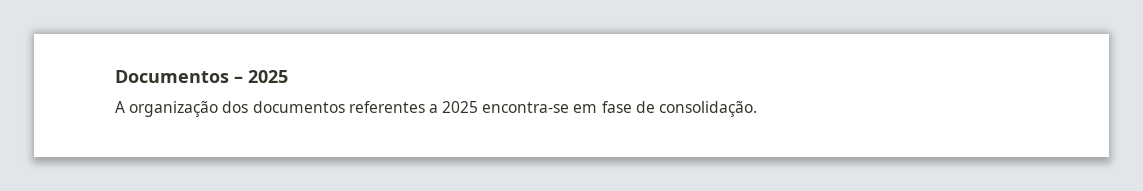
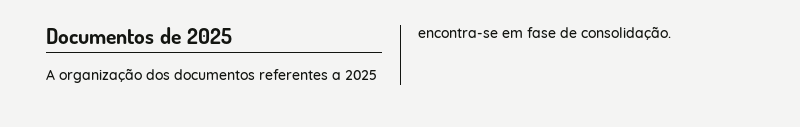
[234,76,243,83] – -> [159,27,181,44] de

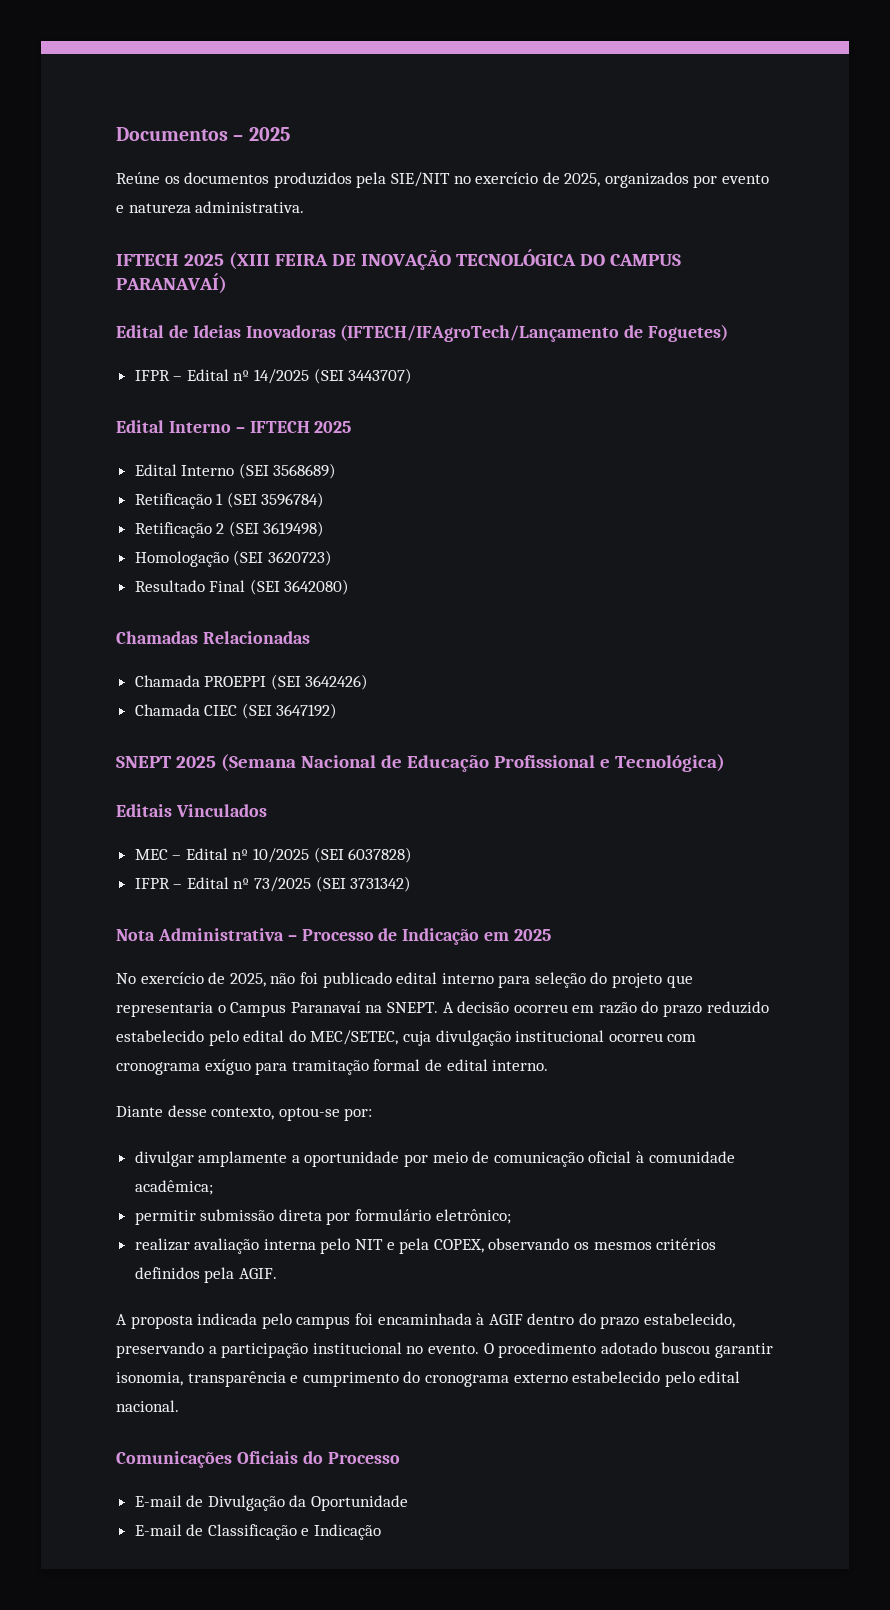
[159,27,232,44] [46,68,377,83] [418,26,671,40] de 2025 // A organização dos documentos referentes a 2025 encontra-se em fase de consolidação. -> [233,127,290,141] [116,172,770,188] [116,201,305,214] [116,249,681,270] [116,273,227,294] [116,324,729,342] [134,368,413,384] [116,420,352,433] [134,463,337,479] [134,492,325,509] [134,521,325,538] [134,550,332,567] [134,579,350,595] [116,631,310,644] [134,674,369,690] [134,703,338,719] [116,754,725,772] [116,804,267,817] [134,847,413,863] [134,876,412,892] [116,928,552,945] [116,972,693,988] [116,1001,769,1017] [116,1030,697,1046] [116,1059,549,1075] [116,1105,373,1121] [134,1151,735,1167] [134,1180,213,1195] [134,1209,511,1225] [134,1238,717,1254] [134,1267,277,1283] [116,1313,736,1329] [116,1342,773,1358] [116,1371,741,1387] [116,1400,179,1412] [116,1451,400,1468] [134,1495,409,1511] [134,1524,382,1540] – 2025 // Reúne os documentos produzidos pela SIE/NIT no exercício de 2025, organizados por evento e natureza administrativa. // IFTECH 2025 (XIII FEIRA DE INOVAÇÃO TECNOLÓGICA DO CAMPUS PARANAVAÍ) // Edital de Ideias Inovadoras (IFTECH/IFAgroTech/Lançamento de Foguetes) // IFPR – Edital nº 14/2025 (SEI 3443707) // Edital Interno – IFTECH 2025 // Edital Interno (SEI 3568689) // Retificação 1 (SEI 3596784) // Retificação 2 (SEI 3619498) // Homologação (SEI 3620723) // Resultado Final (SEI 3642080) // Chamadas Relacionadas // Chamada PROEPPI (SEI 3642426) // Chamada CIEC (SEI 3647192) // SNEPT 2025 (Semana Nacional de Educação Profissional e Tecnológica) // Editais Vinculados // MEC – Edital nº 10/2025 (SEI 6037828) // IFPR – Edital nº 73/2025 (SEI 3731342) // Nota Administrativa – Processo de Indicação em 2025 // No exercício de 2025, não foi publicado edital interno para seleção do projeto que representaria o Campus Paranavaí na SNEPT. A decisão ocorreu em razão do prazo reduzido estabelecido pelo edital do MEC/SETEC, cuja divulgação institucional ocorreu com cronograma exíguo para tramitação formal de edital interno. // Diante desse contexto, optou-se por: // divulgar amplamente a oportunidade por meio de comunicação oficial à comunidade acadêmica; // permitir submissão direta por formulário eletrônico; // realizar avaliação interna pelo NIT e pela COPEX, observando os mesmos critérios definidos pela AGIF. // A proposta indicada pelo campus foi encaminhada à AGIF dentro do prazo estabelecido, preservando a participação institucional no evento. O procedimento adotado buscou garantir isonomia, transparência e cumprimento do cronograma externo estabelecido pelo edital nacional. // Comunicações Oficiais do Processo // E-mail de Divulgação da Oportunidade // E-mail de Classificação e Indicação

